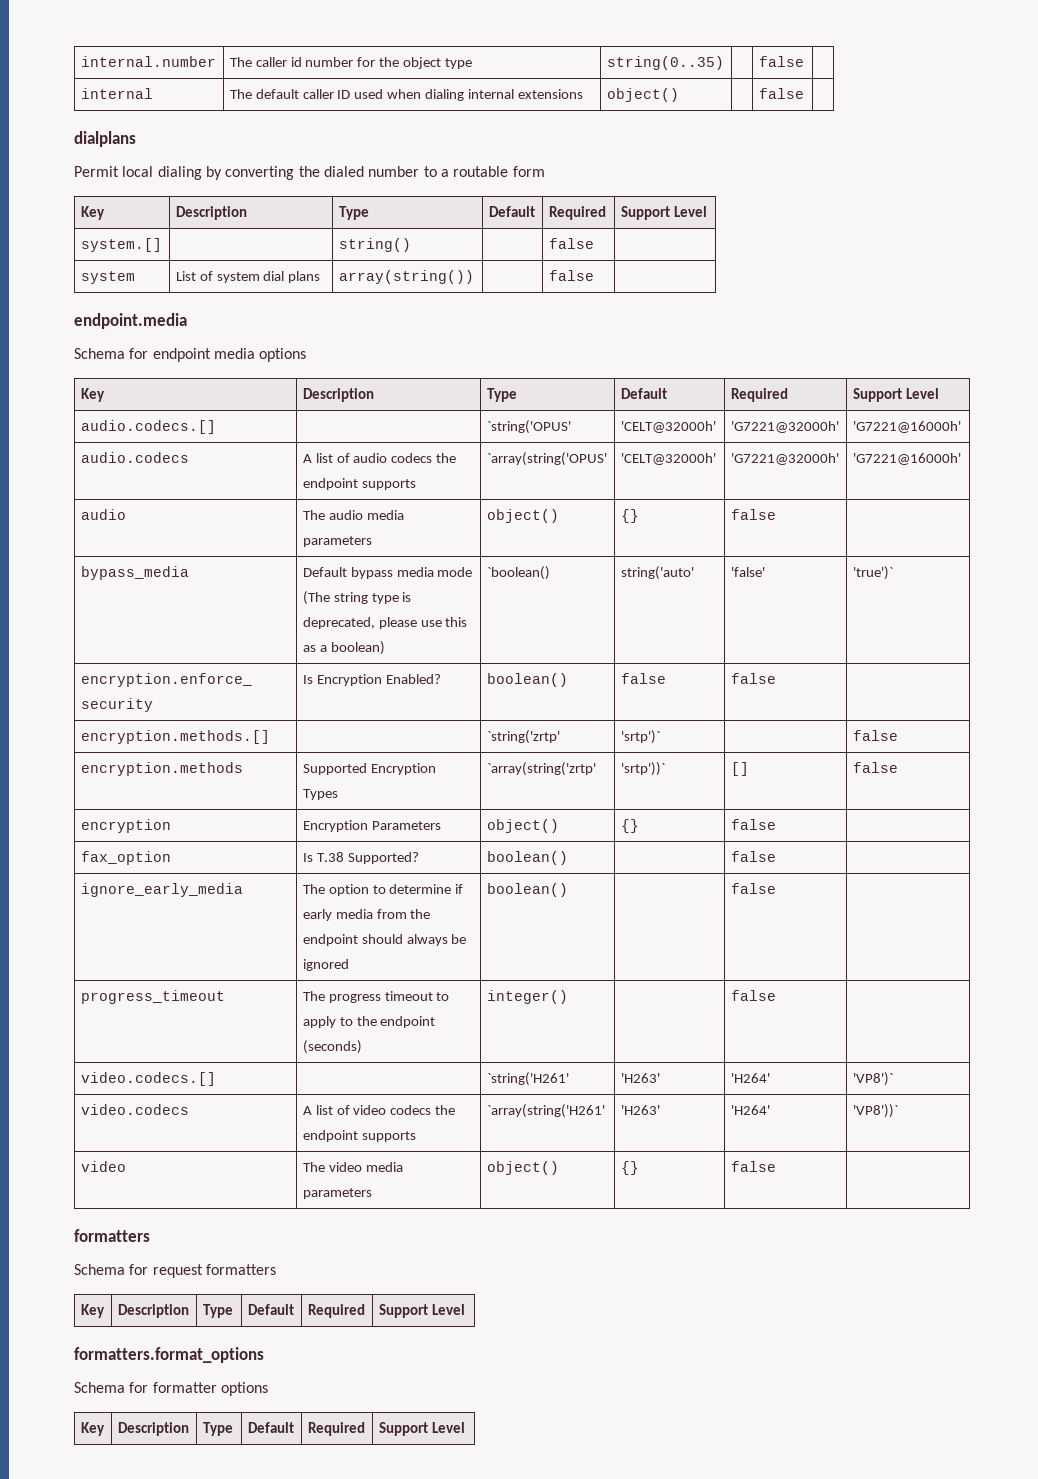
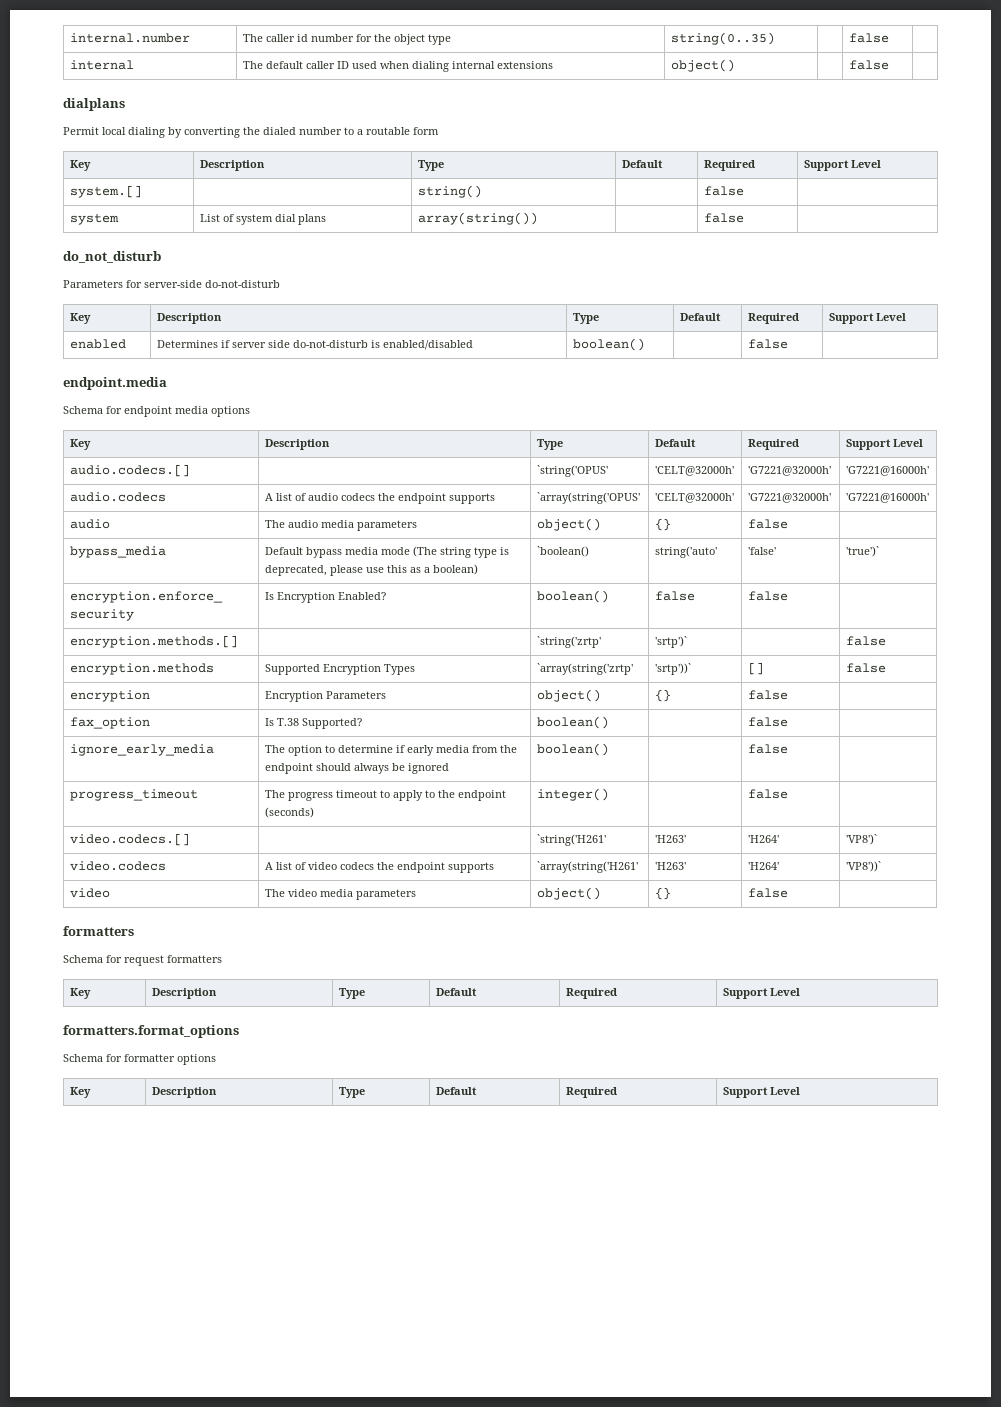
(594, 275) none -> [63,251,161,263] [63,280,280,288] [69,313,91,324] [156,313,222,324] [572,313,599,324] [679,313,721,321] [747,313,799,324] [828,313,906,324] [69,339,126,349] [156,340,473,350] [572,338,645,351] [747,339,788,349] // do_not_disturb // Parameters for server-side do-not-disturb // Key | Description | Type | Default | Required | Support Level // enabled | Determines if server side do-not-disturb is enabled/disabled | boolean() | | false |

